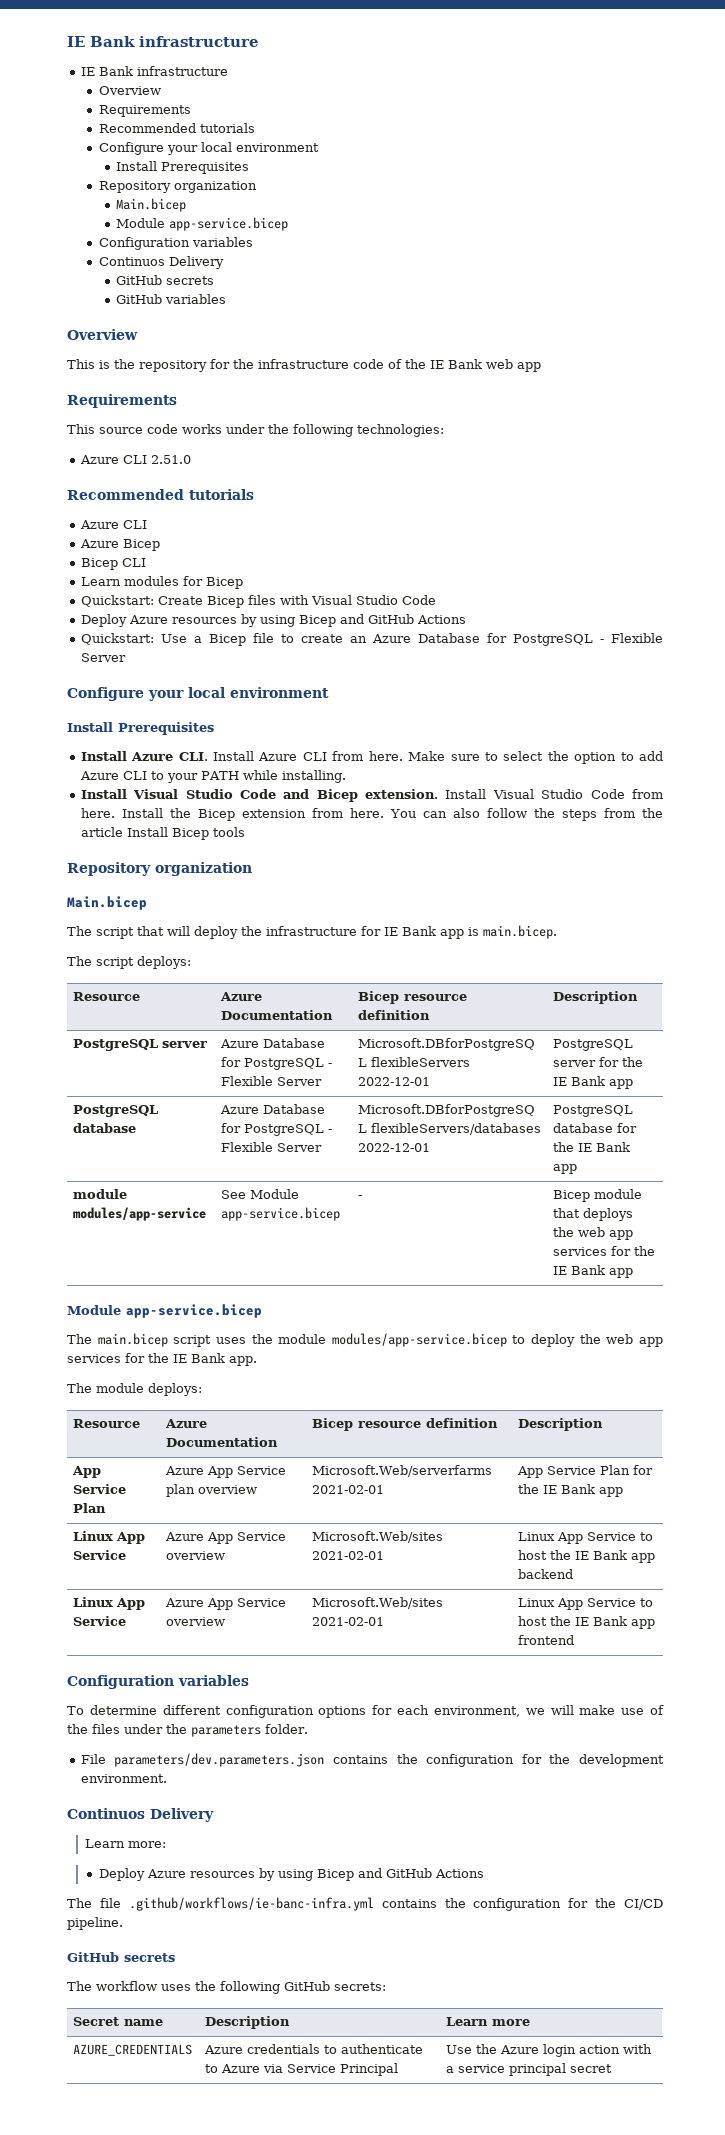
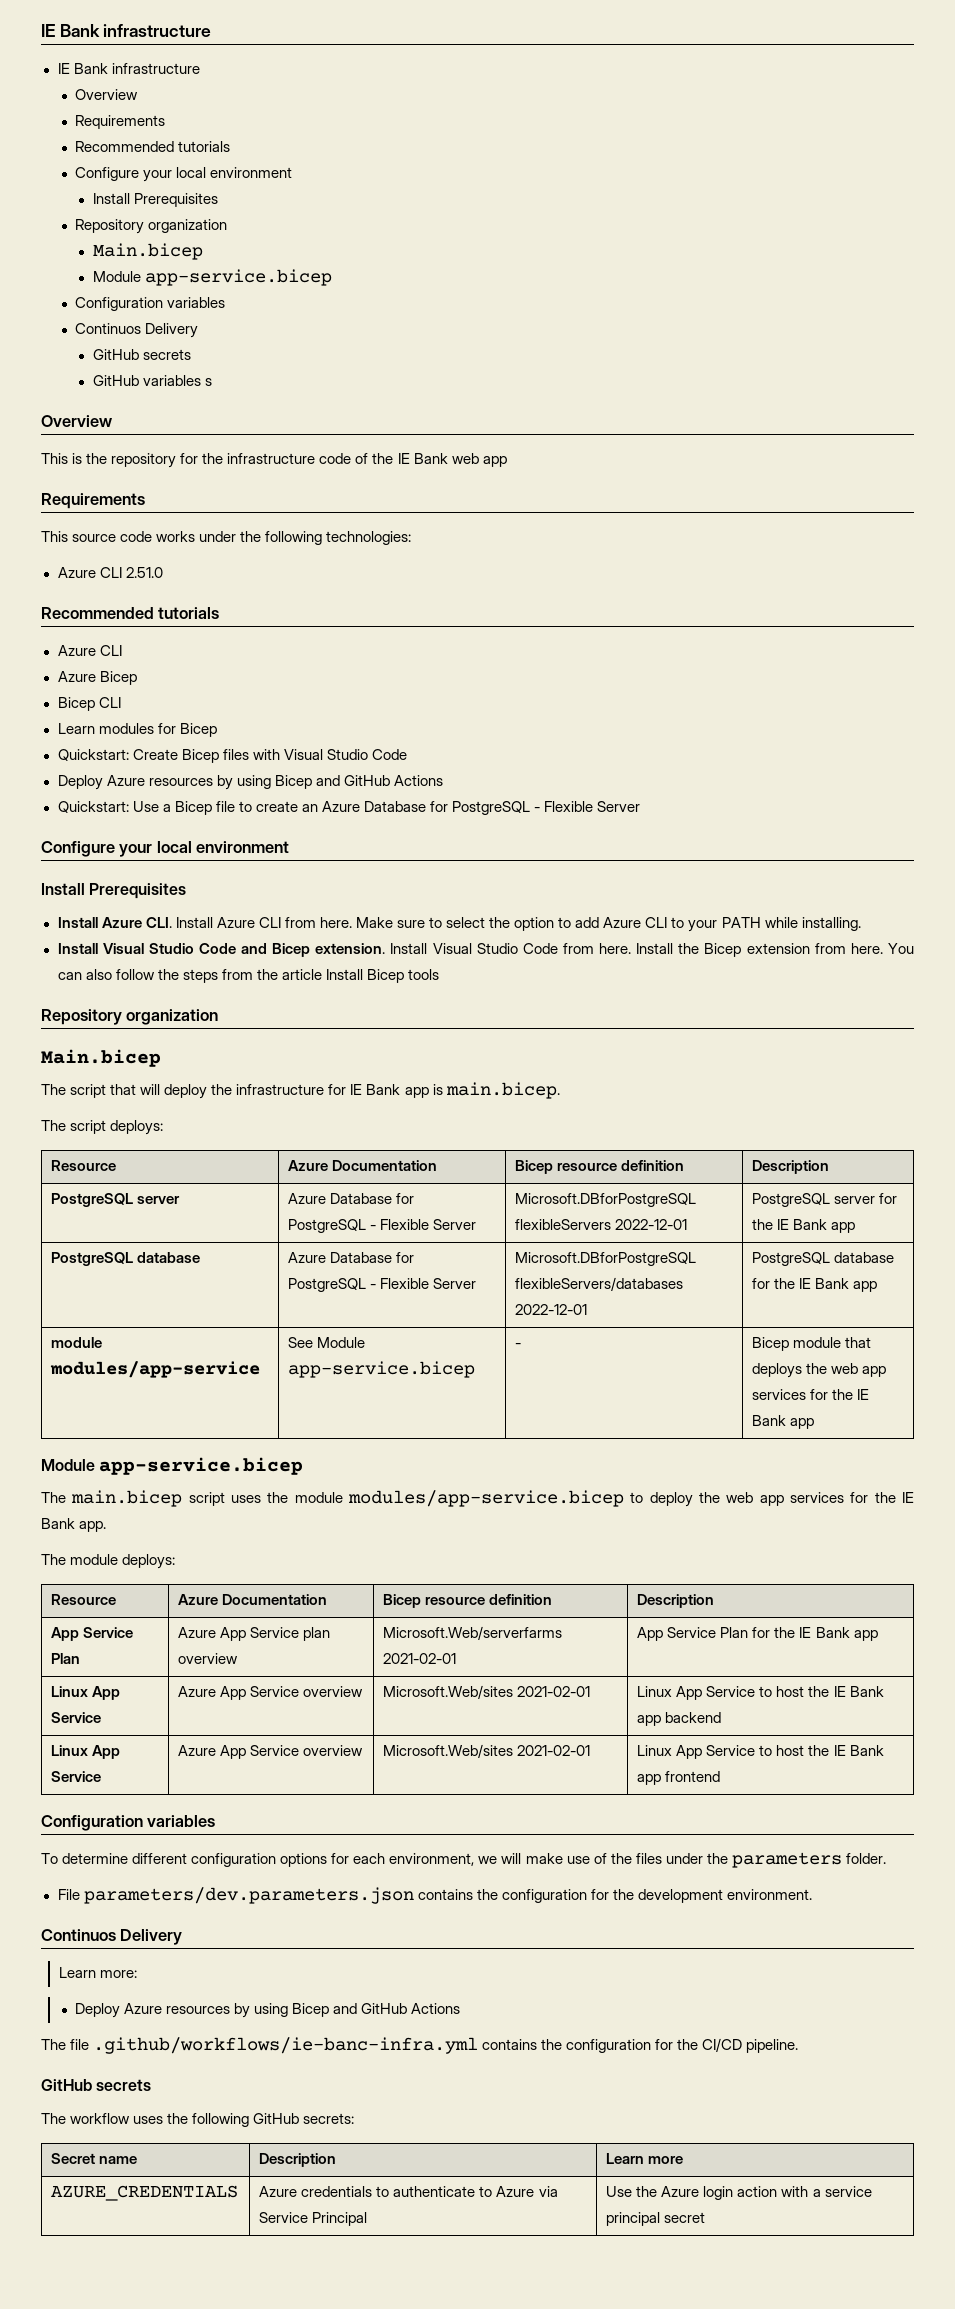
(227, 299) none -> [204,378,212,386] s

